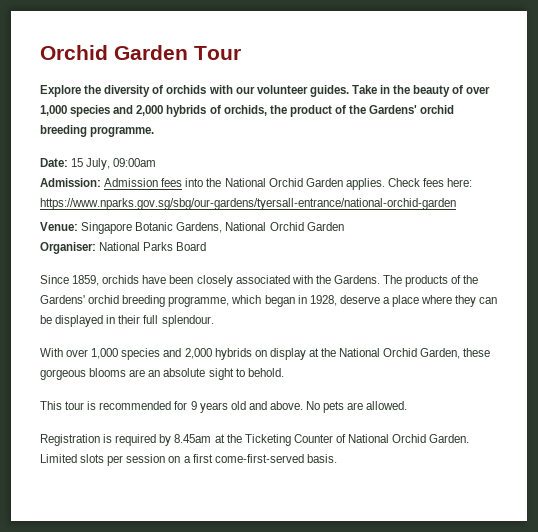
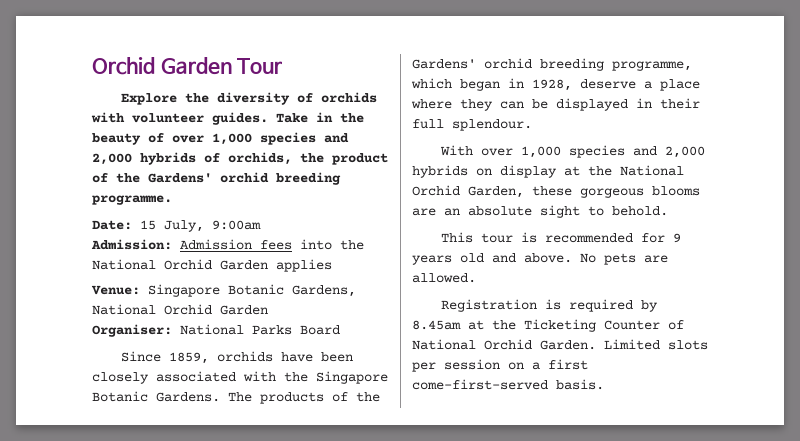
[235,86,255,94] our -> (125, 117) none
[113,158,157,167] 09:00am -> [212,220,261,230] 9:00am
[345,178,473,190] [40,198,456,210] applies. Check fees here: https://www.nparks.gov.sg/sbg/our-gardens/tyersall-entrance/national-orchid-garden -> [276,259,332,272] applies
(331, 279) none -> [316,371,388,384] [92,391,148,402] Singapore Botanic

